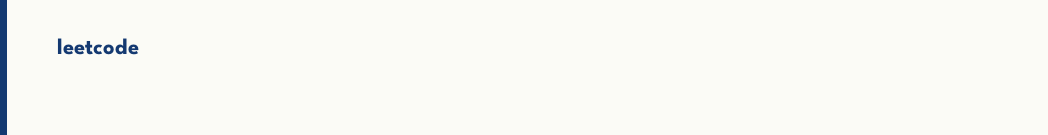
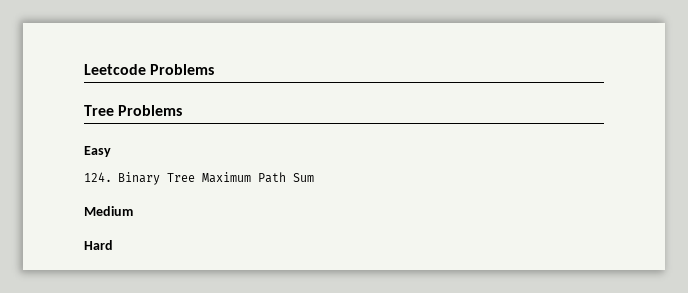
[57,38,139,55] leetcode -> [84,64,215,75] [84,105,183,116] [84,146,111,157] [84,172,314,185] [84,206,133,216] [84,240,113,250] Leetcode Problems // Tree Problems // Easy // 124. Binary Tree Maximum Path Sum // Medium // Hard

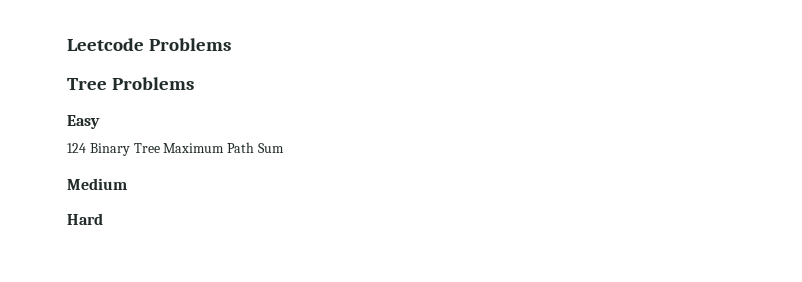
[84,172,112,182] 124. -> [67,143,86,153] 124

